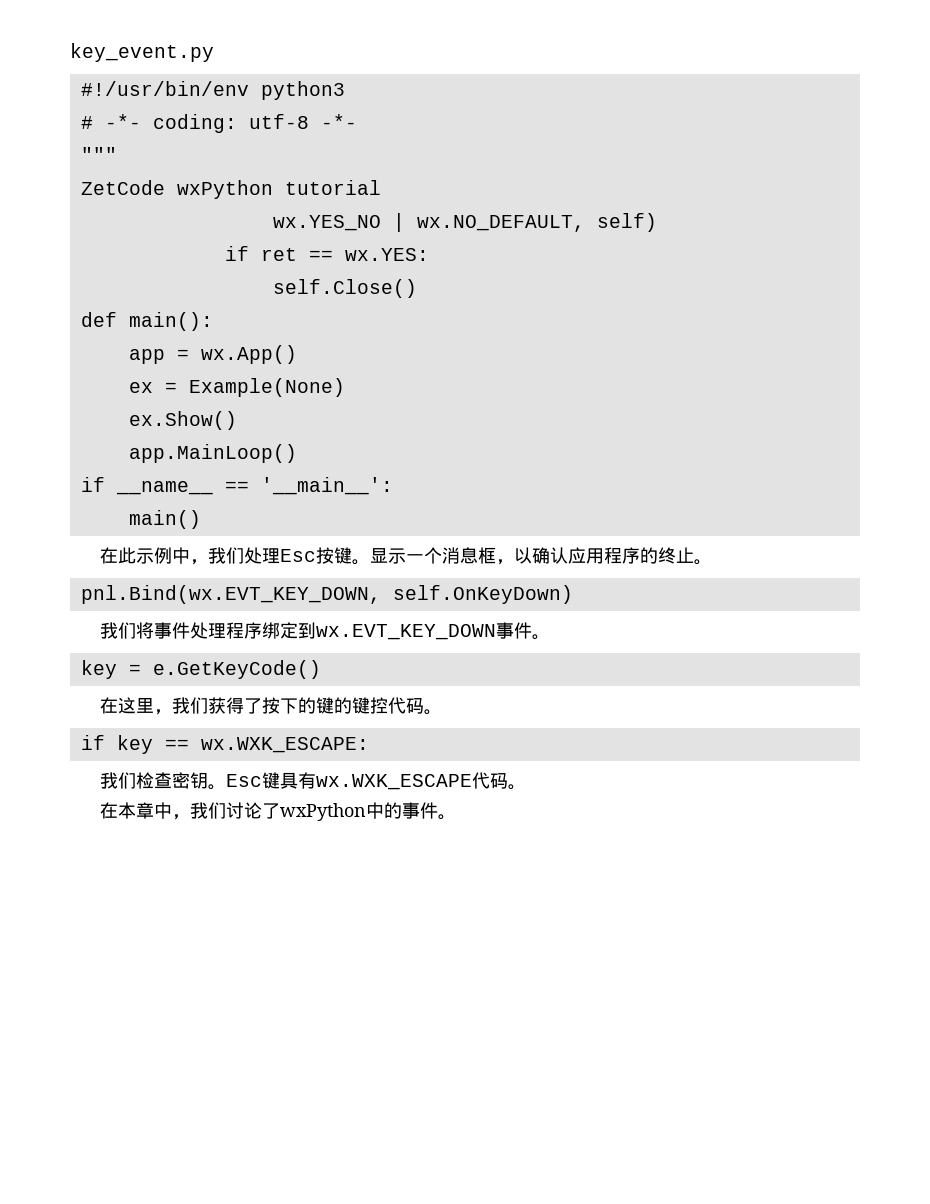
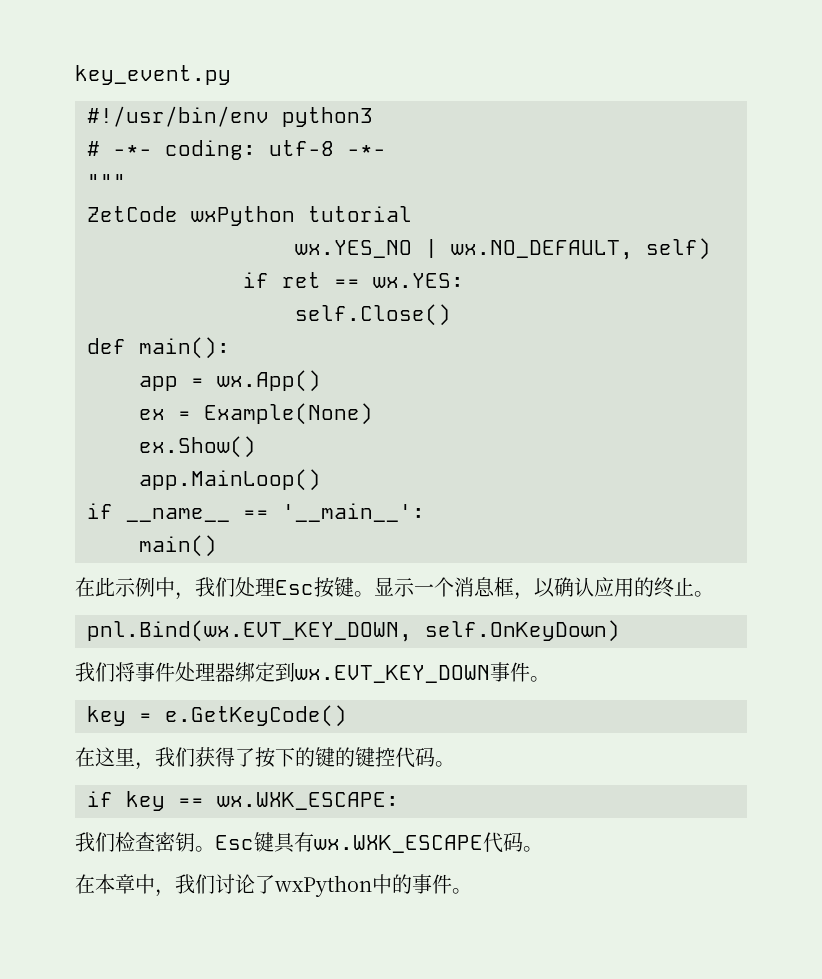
[604,547,641,564] 程序 -> (634, 587) none
[226,622,263,639] 程序 -> [215,663,235,682] 器

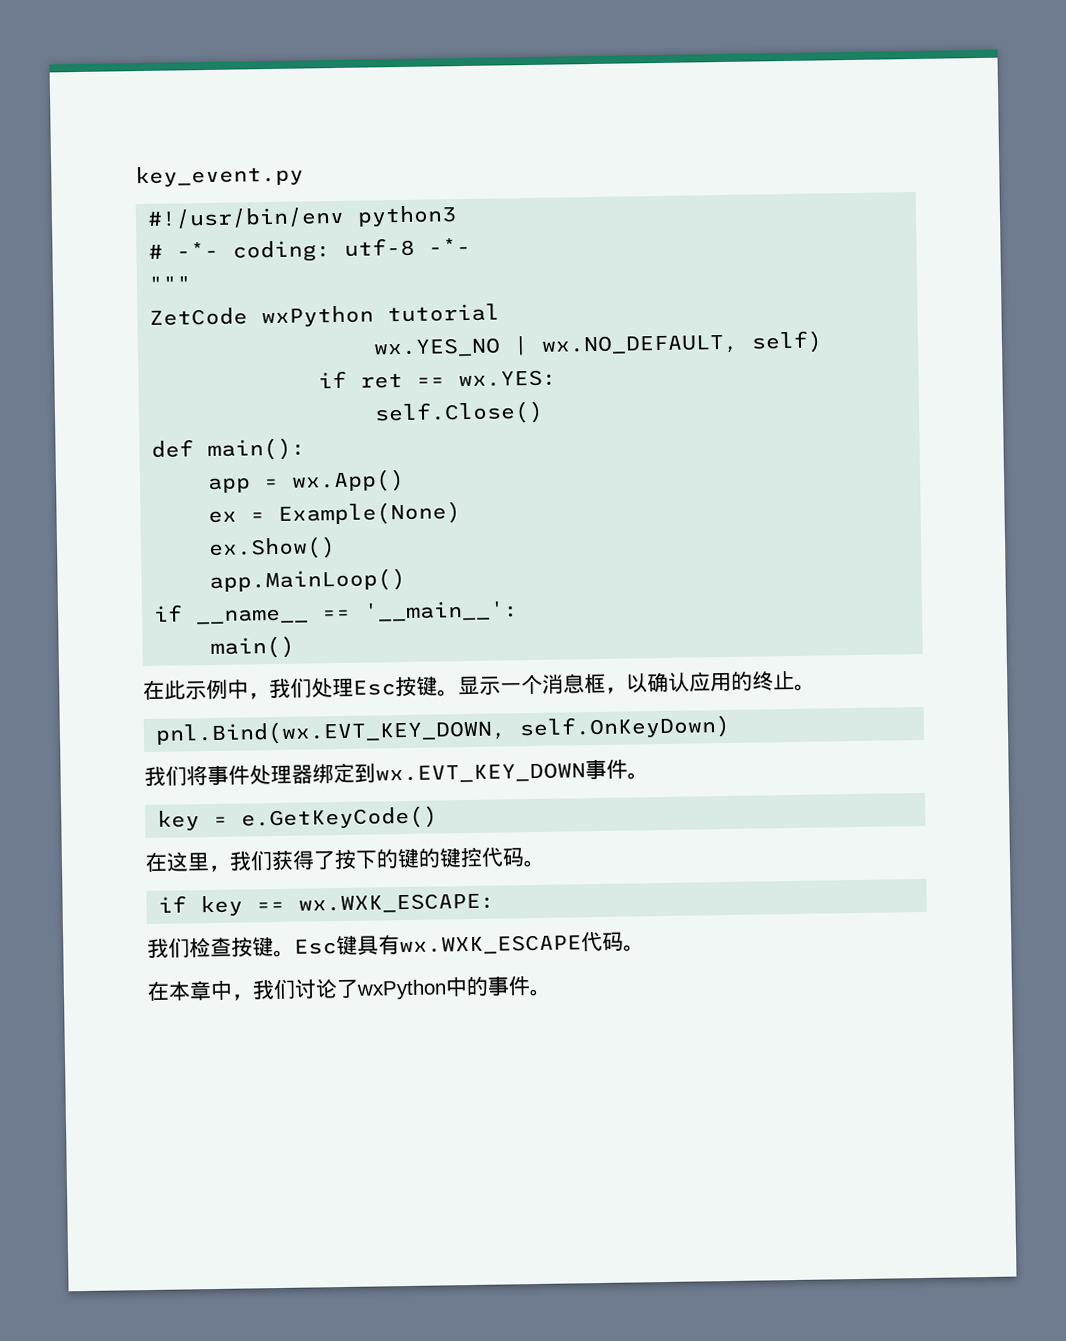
[155,832,195,852] 密钥 -> [231,937,274,957] 按键

